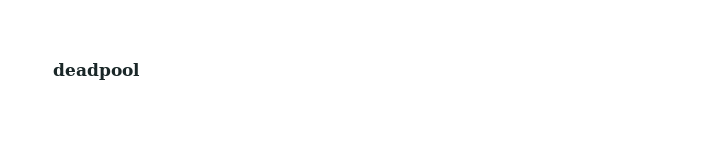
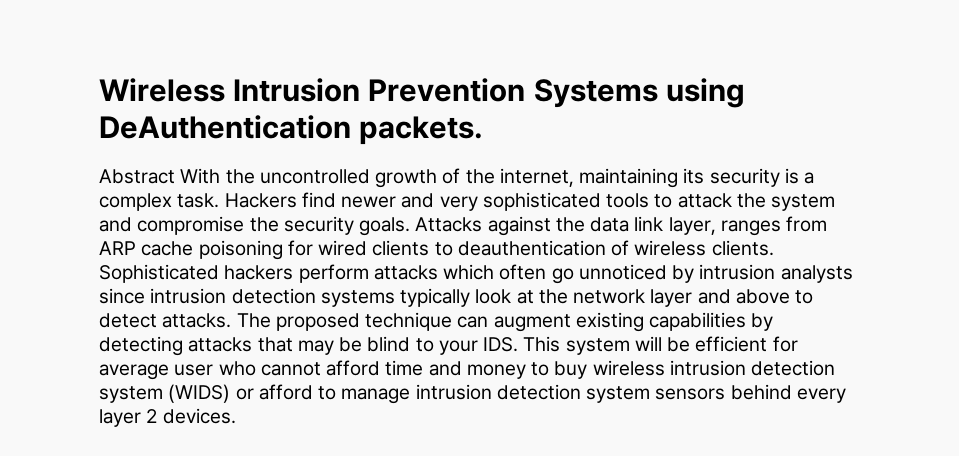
[53,63,140,80] deadpool -> [99,78,745,108] [99,115,484,145] [99,168,815,188] [99,192,836,211] [99,216,828,236] [99,240,774,260] [99,264,853,284] [99,288,814,307] [99,312,774,332] [99,336,798,356] [99,360,836,380] [99,384,846,404] [99,408,236,427] Wireless Intrusion Prevention Systems using DeAuthentication packets. // Abstract With the uncontrolled growth of the internet, maintaining its security is a complex task. Hackers find newer and very sophisticated tools to attack the system and compromise the security goals. Attacks against the data link layer, ranges from ARP cache poisoning for wired clients to deauthentication of wireless clients. Sophisticated hackers perform attacks which often go unnoticed by intrusion analysts since intrusion detection systems typically look at the network layer and above to detect attacks. The proposed technique can augment existing capabilities by detecting attacks that may be blind to your IDS. This system will be efficient for average user who cannot afford time and money to buy wireless intrusion detection system (WIDS) or afford to manage intrusion detection system sensors behind every layer 2 devices.

